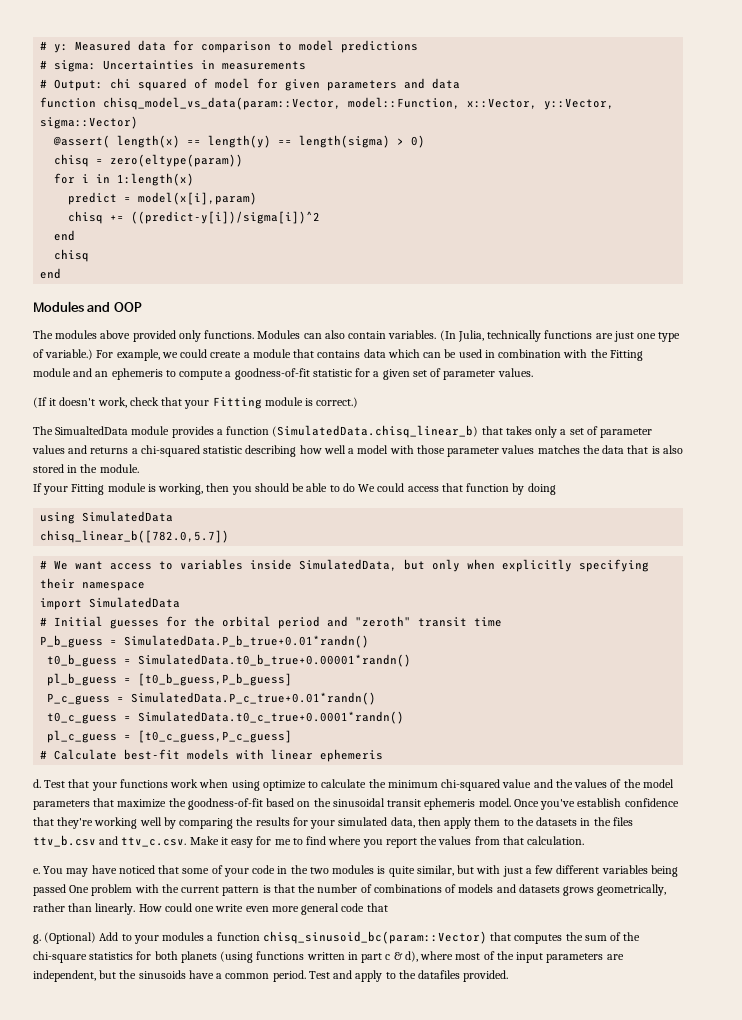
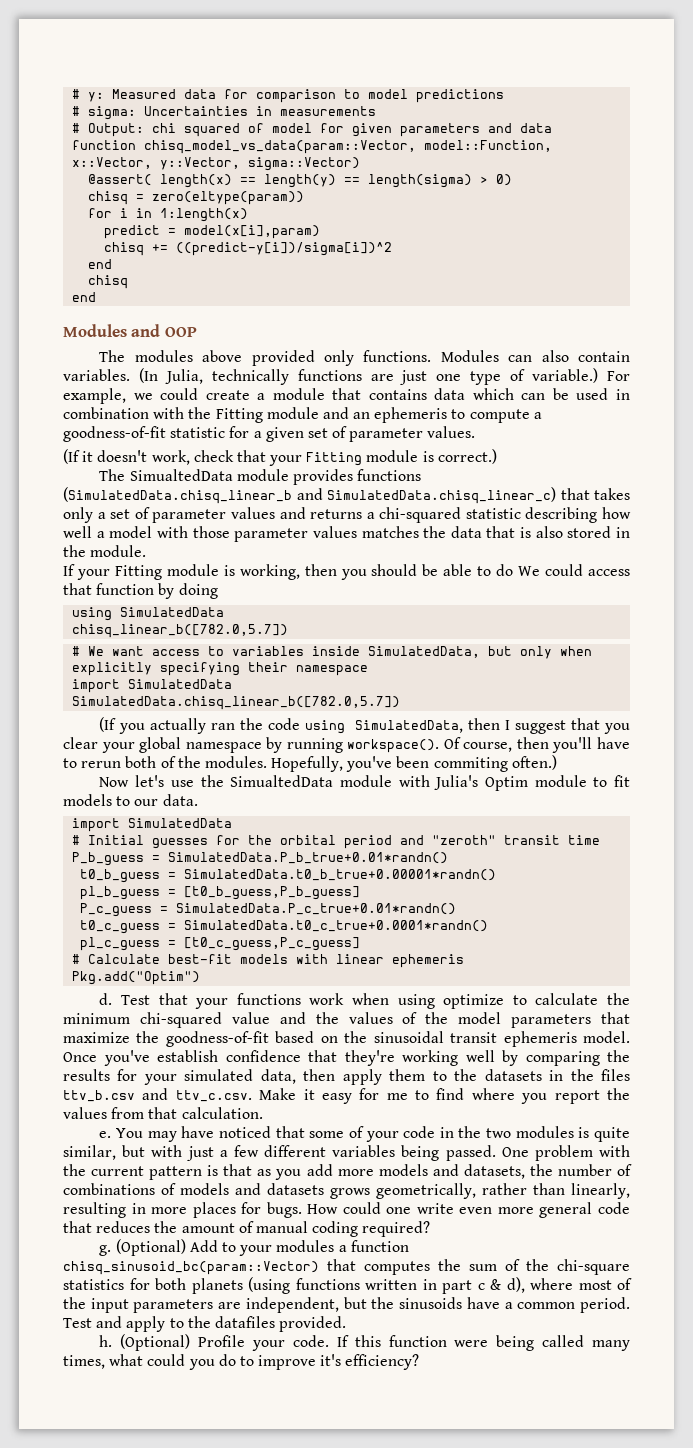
[216,425,479,438] a function (SimulatedData.chisq_linear_b) -> [357,469,422,481] [63,487,556,504] functions (SimulatedData.chisq_linear_b and SimulatedData.chisq_linear_c)
(181, 602) none -> [72,696,401,710] [99,717,630,734] [63,737,630,753] [63,755,557,772] [99,775,630,791] [63,794,198,806] [72,818,233,832] // SimulatedData.chisq_linear_b([782.0,5.7]) // (If you actually ran the code using SimulatedData, then I suggest that you clear your global namespace by running workspace(). Of course, then you'll have to rerun both of the modules. Hopefully, you've been commiting often.) // Now let's use the SimualtedData module with Julia's Optim module to fit models to our data. // import SimulatedData
(384, 755) none -> [72,971,201,985] // Pkg.add("Optim")
[33,884,66,896] passed -> [445,1145,496,1161] passed.
(295, 888) none -> [257,1164,525,1180] as you add more models and datasets,
[95,903,136,915] linearly. -> [571,1183,630,1199] [63,1202,302,1218] linearly, resulting in more places for bugs.
(388, 907) none -> [96,1221,431,1237] reduces the amount of manual coding required?
(509, 976) none -> [99,1334,630,1351] [63,1354,420,1370] // h. (Optional) Profile your code. If this function were being called many times, what could you do to improve it's efficiency?

